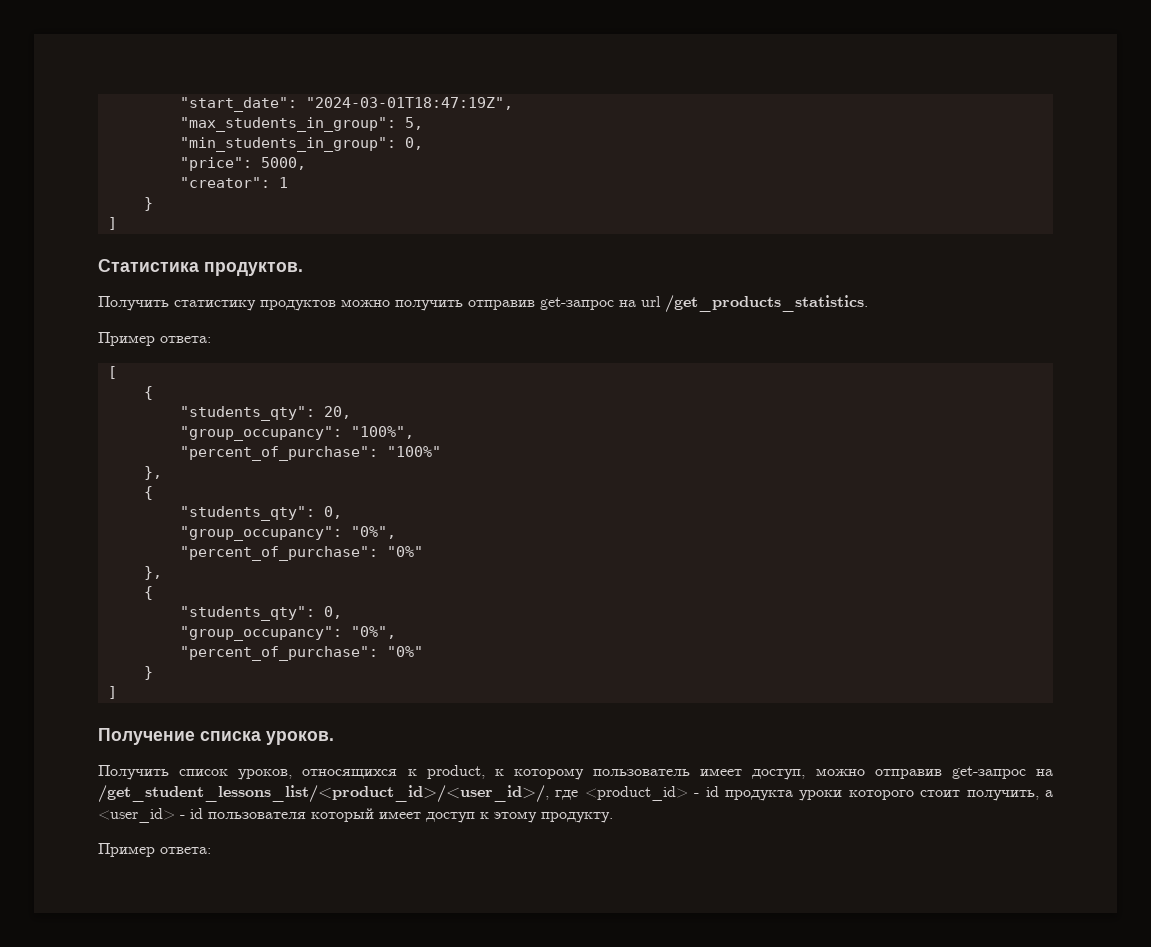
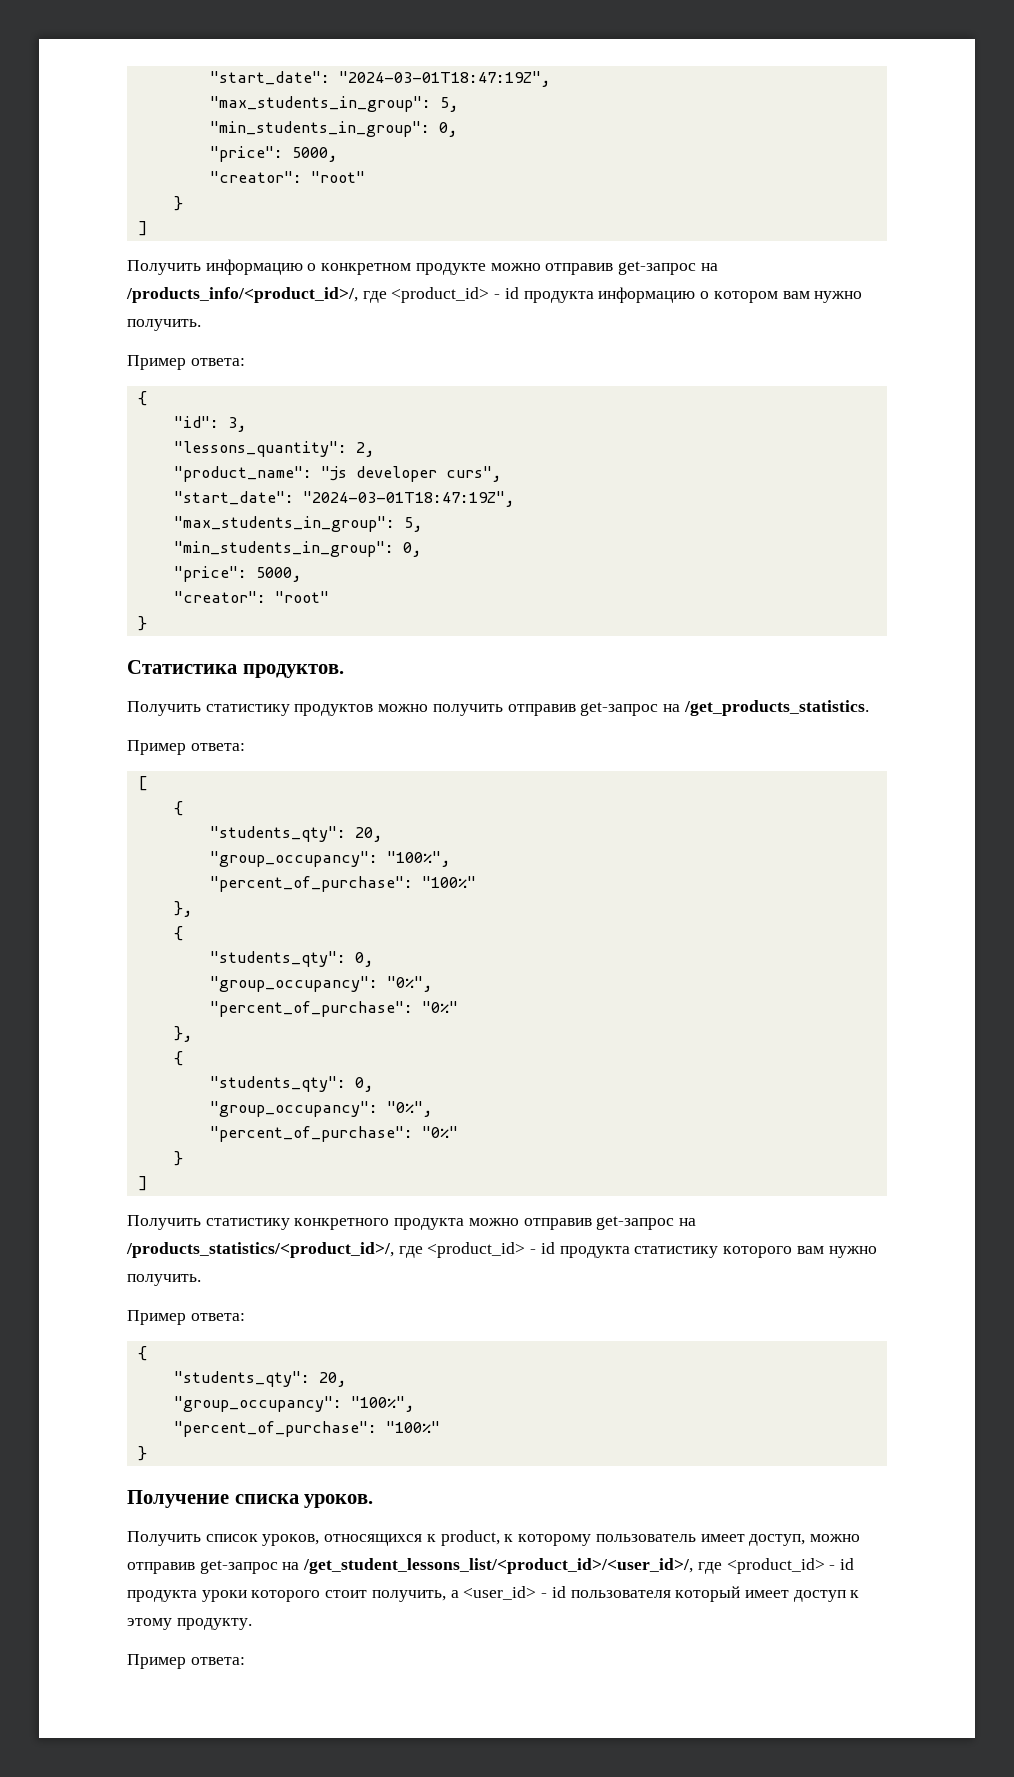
[179,97,513,112] [179,117,423,132] [179,137,423,152] [179,157,306,171] [179,177,288,188] [143,197,153,211] [107,217,117,230] "start_date": "2024-03-01T18:47:19Z", // "max_students_in_group": 5, // "min_students_in_group": 0, // "price": 5000, // "creator": 1 // } // ] -> [209,71,551,87] [209,96,459,112] [209,121,458,137] [209,146,338,162] [209,171,365,183] [173,196,183,211] [137,221,148,236] [127,259,718,275] [126,287,863,303] [127,319,201,331] [127,355,245,370] [137,391,147,406] [173,416,247,432] [173,441,375,457] [173,466,502,482] [173,491,515,507] [173,516,423,532] [173,541,422,557] [173,566,302,582] [173,591,329,603] [137,616,147,631] "start_date": "2024-03-01T18:47:19Z", // "max_students_in_group": 5, // "min_students_in_group": 0, // "price": 5000, // "creator": "root" // } // ] // Получить информацию о конкретном продукте можно отправив get-запрос на /products_info/<product_id>/, где <product_id> - id продукта информацию о котором вам нужно получить. // Пример ответа: // { // "id": 3, // "lessons_quantity": 2, // "product_name": "js developer curs", // "start_date": "2024-03-01T18:47:19Z", // "max_students_in_group": 5, // "min_students_in_group": 0, // "price": 5000, // "creator": "root" // }
[641,296,661,307] url -> (681, 708) none
(117, 692) none -> [127,1215,697,1230] [126,1242,877,1258] [127,1274,201,1286] [127,1310,245,1325] [137,1346,147,1361] [173,1371,347,1387] [173,1396,415,1412] [173,1421,440,1437] [137,1446,147,1461] // Получить статистику конкретного продукта можно отправив get-запрос на /products_statistics/<product_id>/, где <product_id> - id продукта статистику которого вам нужно получить. // Пример ответа: // { // "students_qty": 20, // "group_occupancy": "100%", // "percent_of_purchase": "100%" // }

